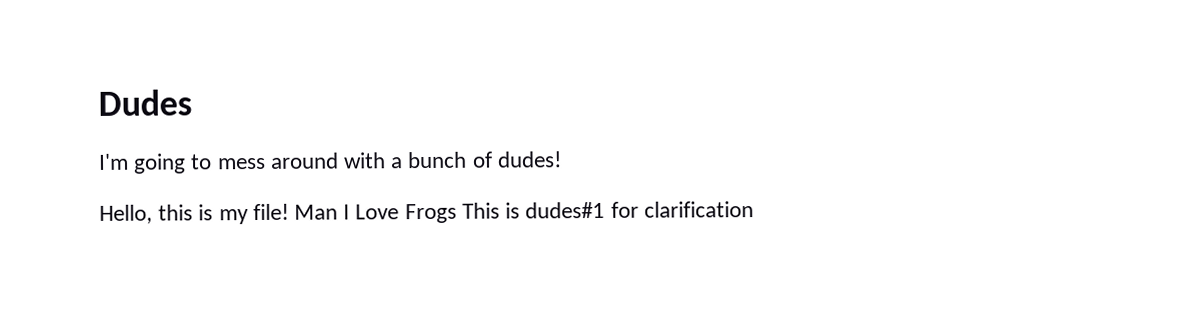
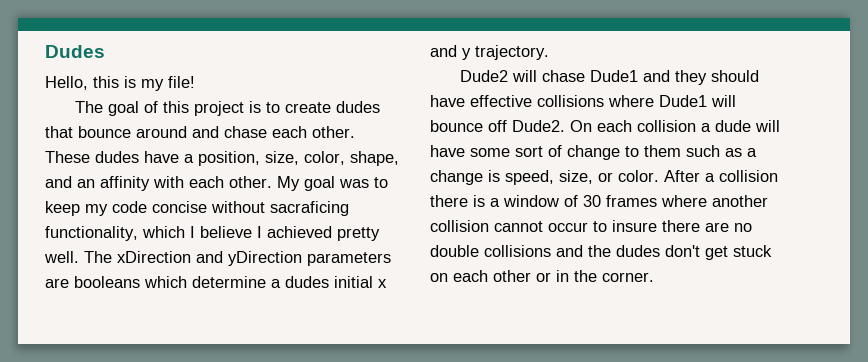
[98,151,562,174] // I'm going to mess around with a bunch of dudes! -> (105, 51) none
[294,201,754,224] Man I Love Frogs This is dudes#1 for clarification -> [75,101,381,116] [45,126,355,138] [45,151,399,166] [45,176,388,191] [45,201,349,216] [45,226,380,241] [44,251,391,266] [45,276,387,288] [430,45,549,60] [460,70,760,85] [430,95,736,107] [430,120,780,132] [430,145,757,160] [430,170,778,185] [430,195,768,207] [430,220,752,232] [430,245,772,260] [430,270,654,282] // The goal of this project is to create dudes that bounce around and chase each other. These dudes have a position, size, color, shape, and an affinity with each other. My goal was to keep my code concise without sacraficing functionality, which I believe I achieved pretty well. The xDirection and yDirection parameters are booleans which determine a dudes initial x and y trajectory. // Dude2 will chase Dude1 and they should have effective collisions where Dude1 will bounce off Dude2. On each collision a dude will have some sort of change to them such as a change is speed, size, or color. After a collision there is a window of 30 frames where another collision cannot occur to insure there are no double collisions and the dudes don't get stuck on each other or in the corner.

